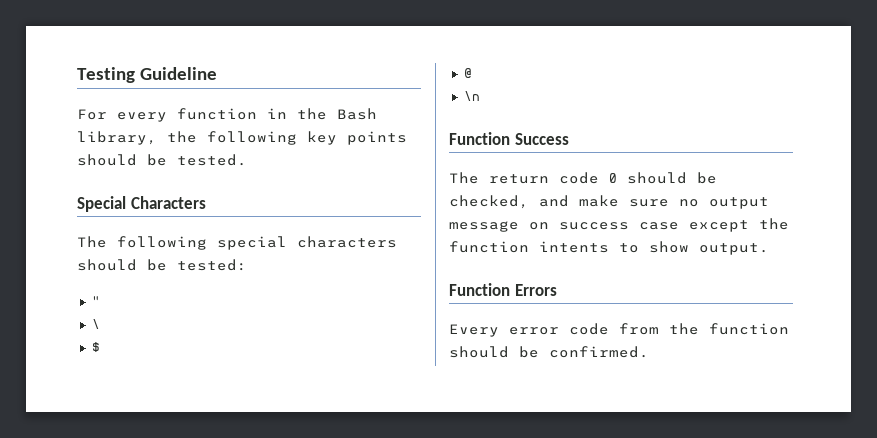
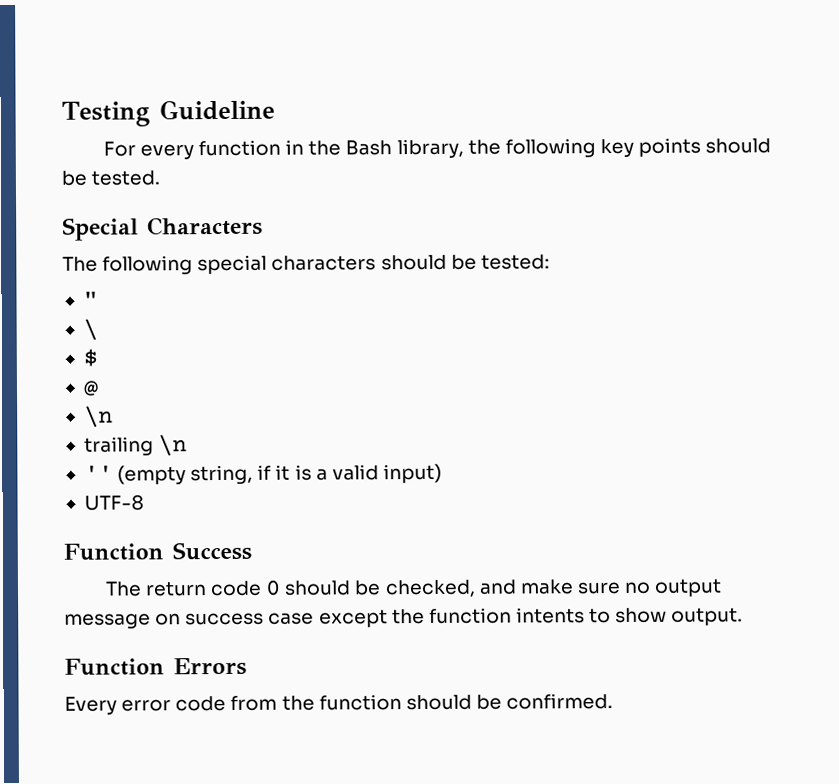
(480, 96) none -> [83,434,188,457] [83,463,442,485] [83,494,144,511] // trailing \n // '' (empty string, if it is a valid input) // UTF-8

